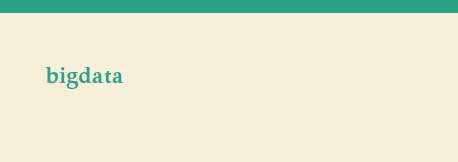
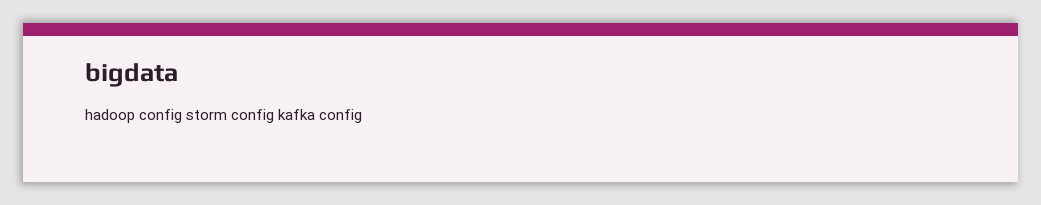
(124, 78) none -> [85,109,363,123] // hadoop config storm config kafka config

